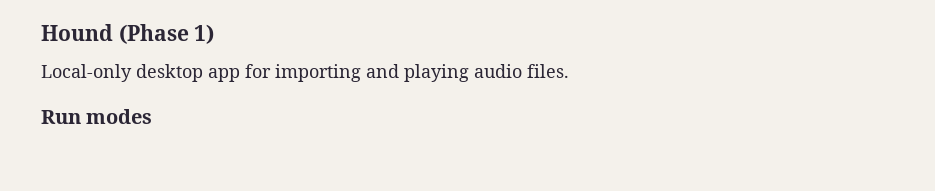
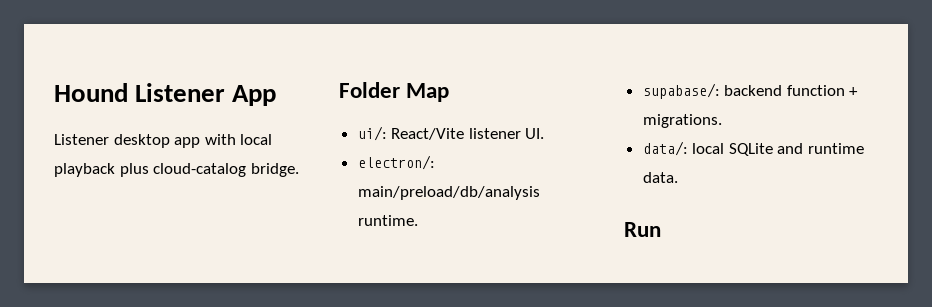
[118,24,215,44] [41,64,569,82] (Phase 1) // Local-only desktop app for importing and playing audio files. -> [135,83,277,106] [54,134,273,148] [54,163,299,177] [339,82,450,102] [357,126,545,141] [357,155,435,170] [357,186,540,200] [357,215,418,226] [642,83,859,99] [642,114,722,128] [642,141,865,156] [642,172,678,183] Listener App // Listener desktop app with local playback plus cloud-catalog bridge. // Folder Map // ui/: React/Vite listener UI. // electron/: main/preload/db/analysis runtime. // supabase/: backend function + migrations. // data/: local SQLite and runtime data.
[86,109,153,124] modes -> (661, 229) none

